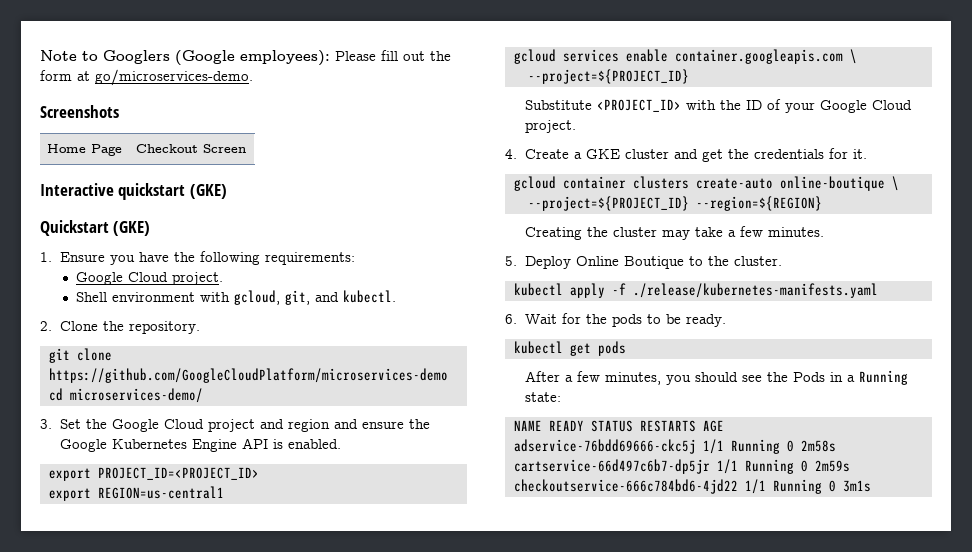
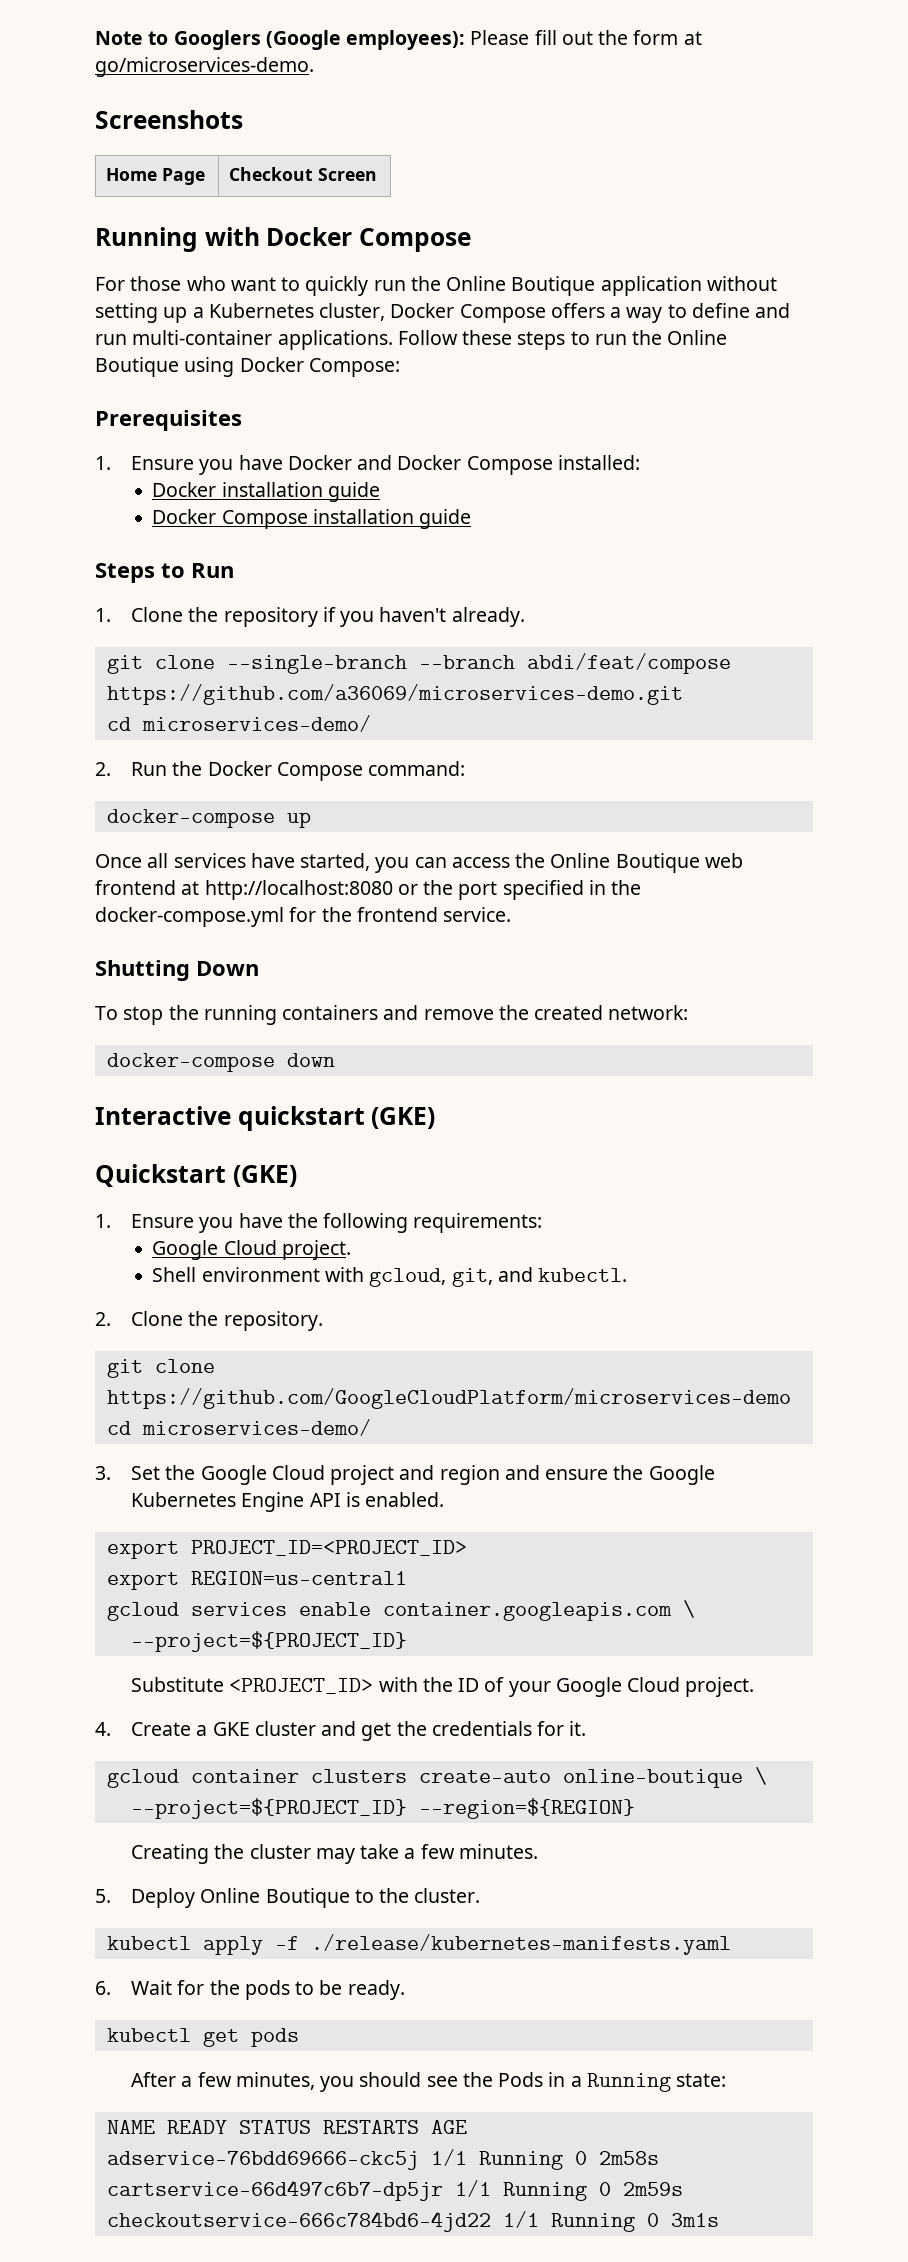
(247, 148) none -> [95,227,471,252] [95,276,777,296] [95,303,791,323] [95,330,728,350] [95,357,400,377] [95,410,242,431] [95,455,640,475] [152,482,380,502] [152,509,472,529] [95,563,234,583] [95,607,525,627] [106,653,731,674] [106,684,683,705] [106,715,371,732] [95,761,466,781] [106,809,311,828] [95,853,743,873] [95,880,642,900] [95,907,512,927] [95,960,259,981] [95,1005,689,1025] [106,1053,335,1072] // Running with Docker Compose // For those who want to quickly run the Online Boutique application without setting up a Kubernetes cluster, Docker Compose offers a way to define and run multi-container applications. Follow these steps to run the Online Boutique using Docker Compose: // Prerequisites // 1. Ensure you have Docker and Docker Compose installed: // Docker installation guide // Docker Compose installation guide // Steps to Run // 1. Clone the repository if you haven't already. // git clone --single-branch --branch abdi/feat/compose https://github.com/a36069/microservices-demo.git // cd microservices-demo/ // 2. Run the Docker Compose command: // docker-compose up // Once all services have started, you can access the Online Boutique web frontend at http://localhost:8080 or the port specified in the docker-compose.yml for the frontend service. // Shutting Down // To stop the running containers and remove the created network: // docker-compose down

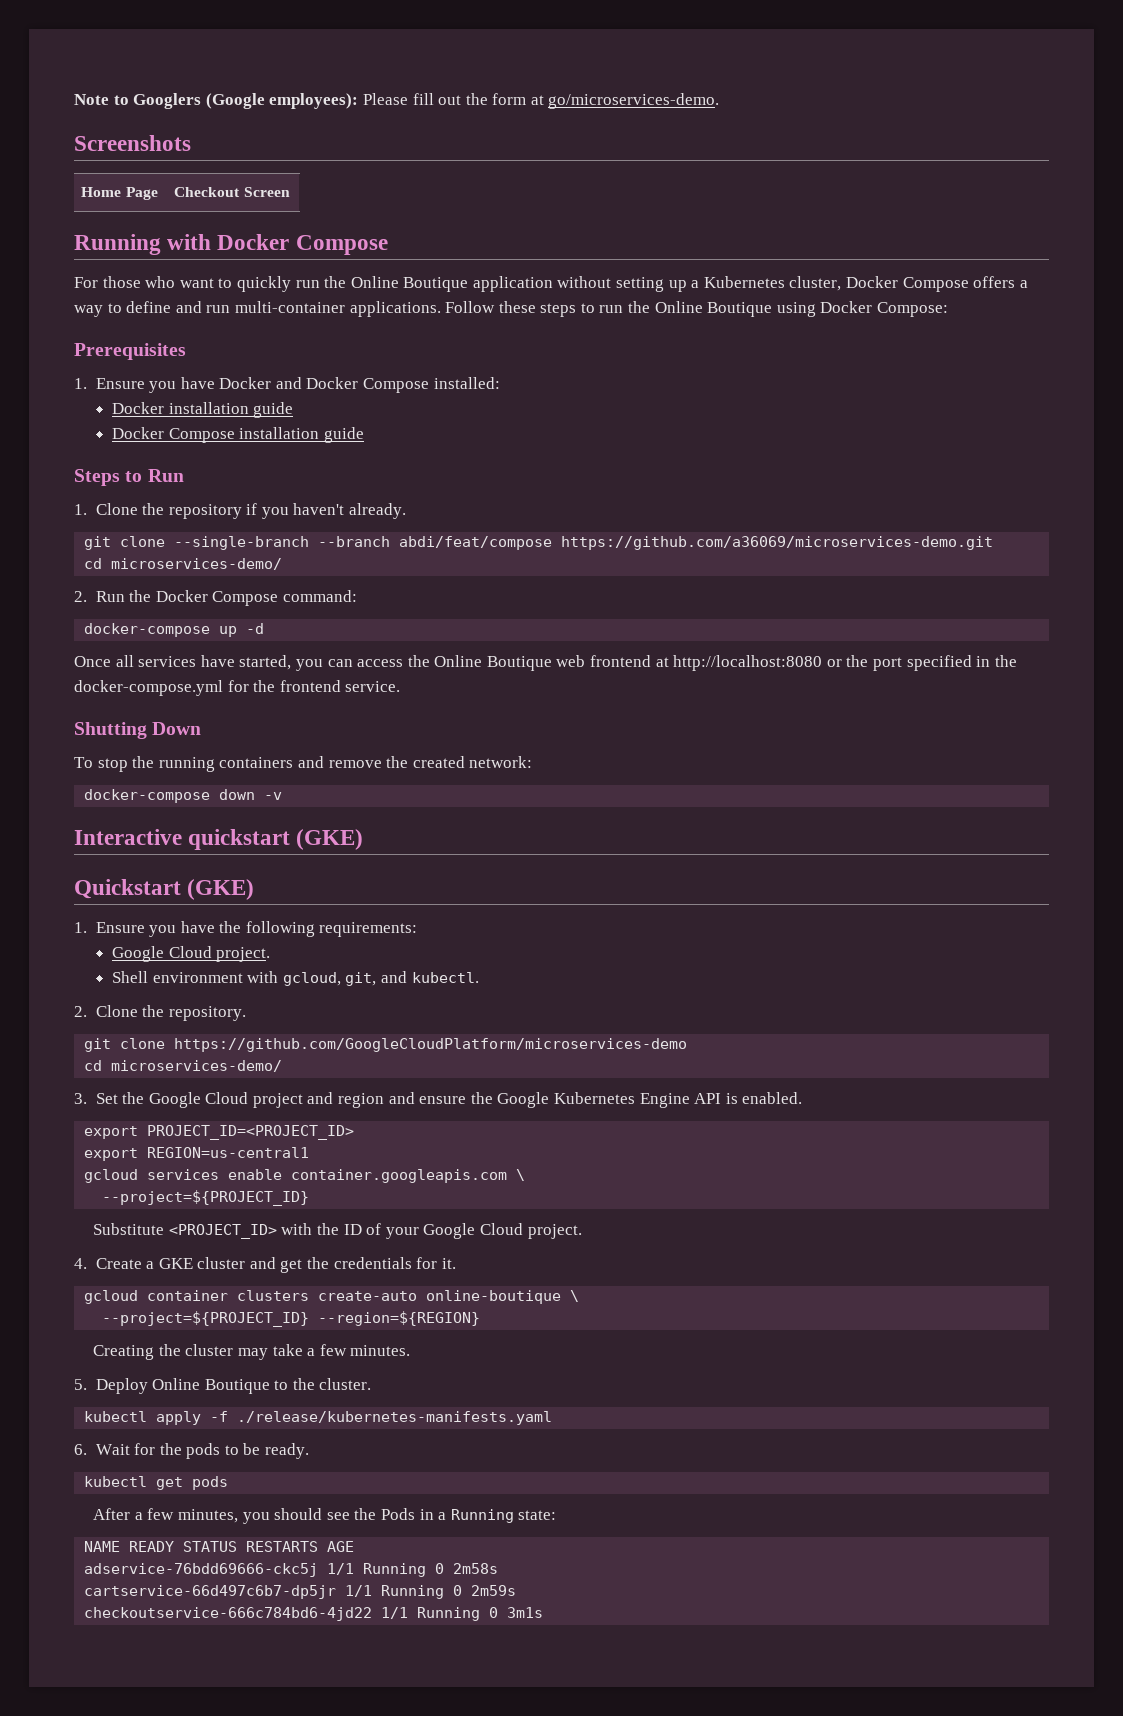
(311, 820) none -> [246,623,265,634] -d
(335, 1060) none -> [264,792,283,800] -v

